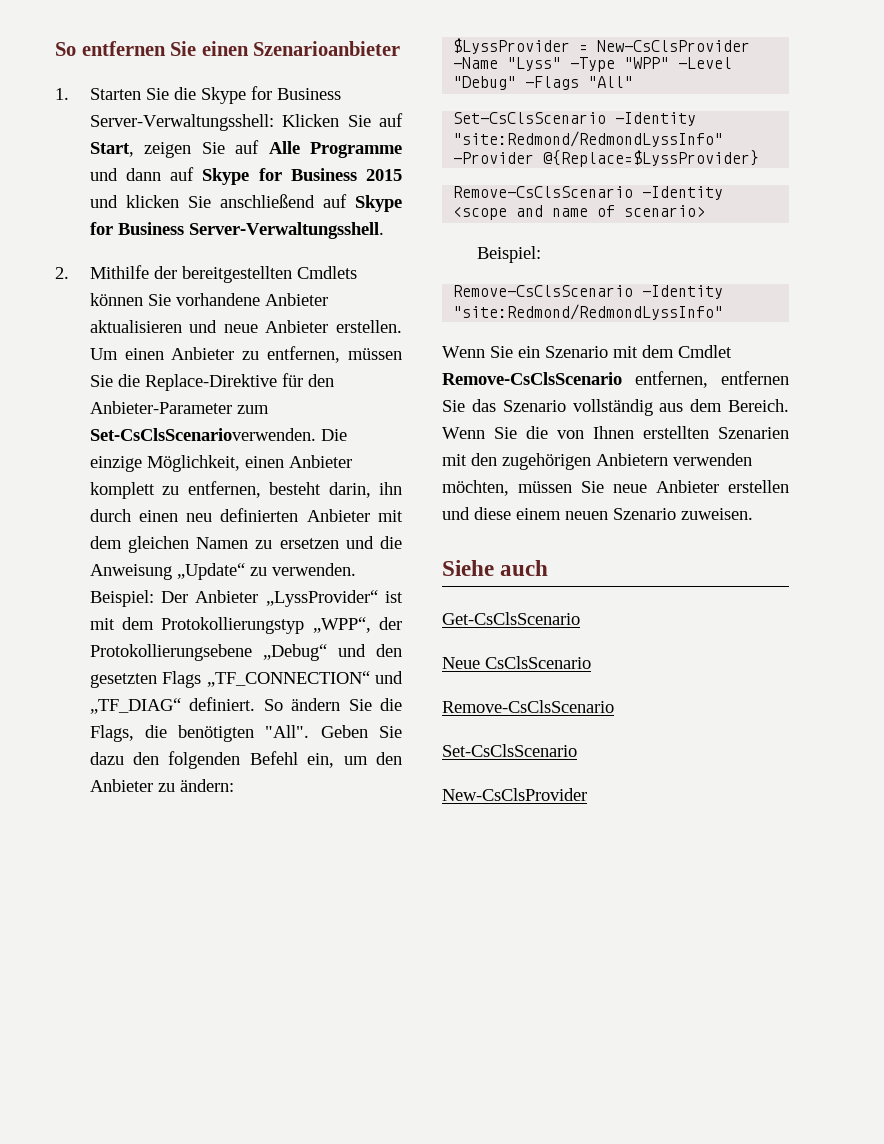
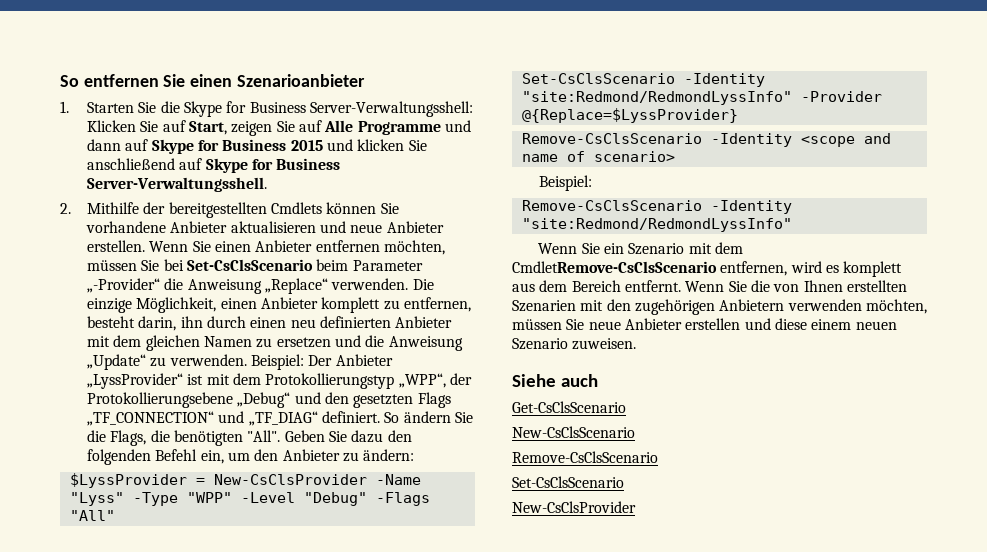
[89,346,402,363] [89,373,334,391] [89,401,269,414] [89,428,316,441] Um einen Anbieter zu entfernen, müssen Sie die Replace-Direktive für den Anbieter-Parameter zum Set-CsClsScenarioverwenden. -> [149,240,445,255] [86,259,423,271] [86,278,409,294] Wenn Sie einen Anbieter entfernen möchten, müssen Sie bei Set-CsClsScenario beim Parameter „-Provider“ die Anweisung „Replace“ verwenden.
[678,345,732,358] [442,371,789,388] [442,399,789,416] Cmdlet Remove-CsClsScenario entfernen, entfernen Sie das Szenario vollständig aus dem Bereich. -> [512,261,903,277] [512,280,681,292] CmdletRemove-CsClsScenario entfernen, wird es komplett aus dem Bereich entfernt.
[442,656,591,669] Neue CsClsScenario -> [512,426,635,438] New-CsClsScenario

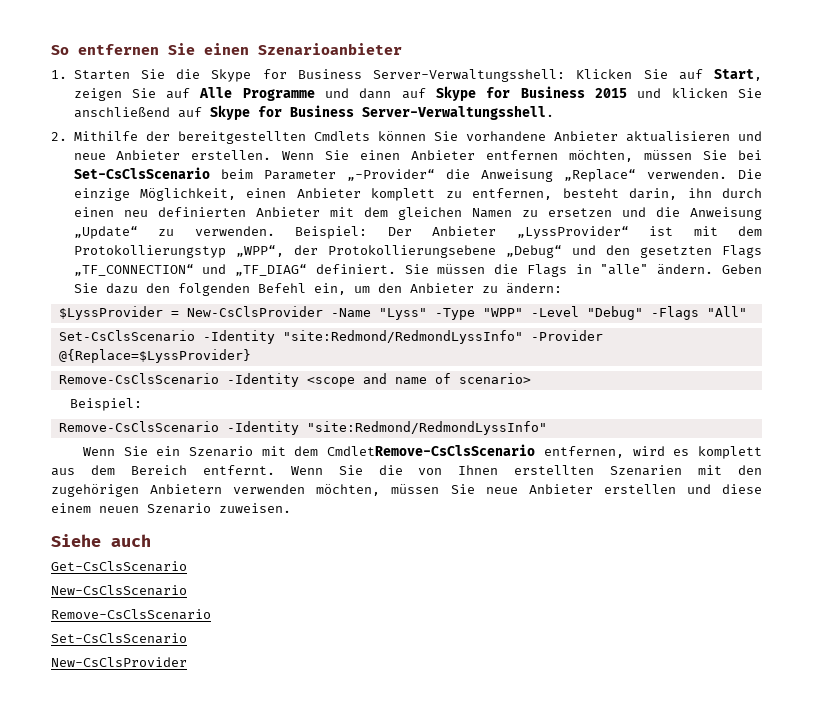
[384,411,473,423] [86,430,281,446] So ändern Sie die Flags, die benötigten "All". -> [404,264,714,277] Sie müssen die Flags in "alle" ändern.

